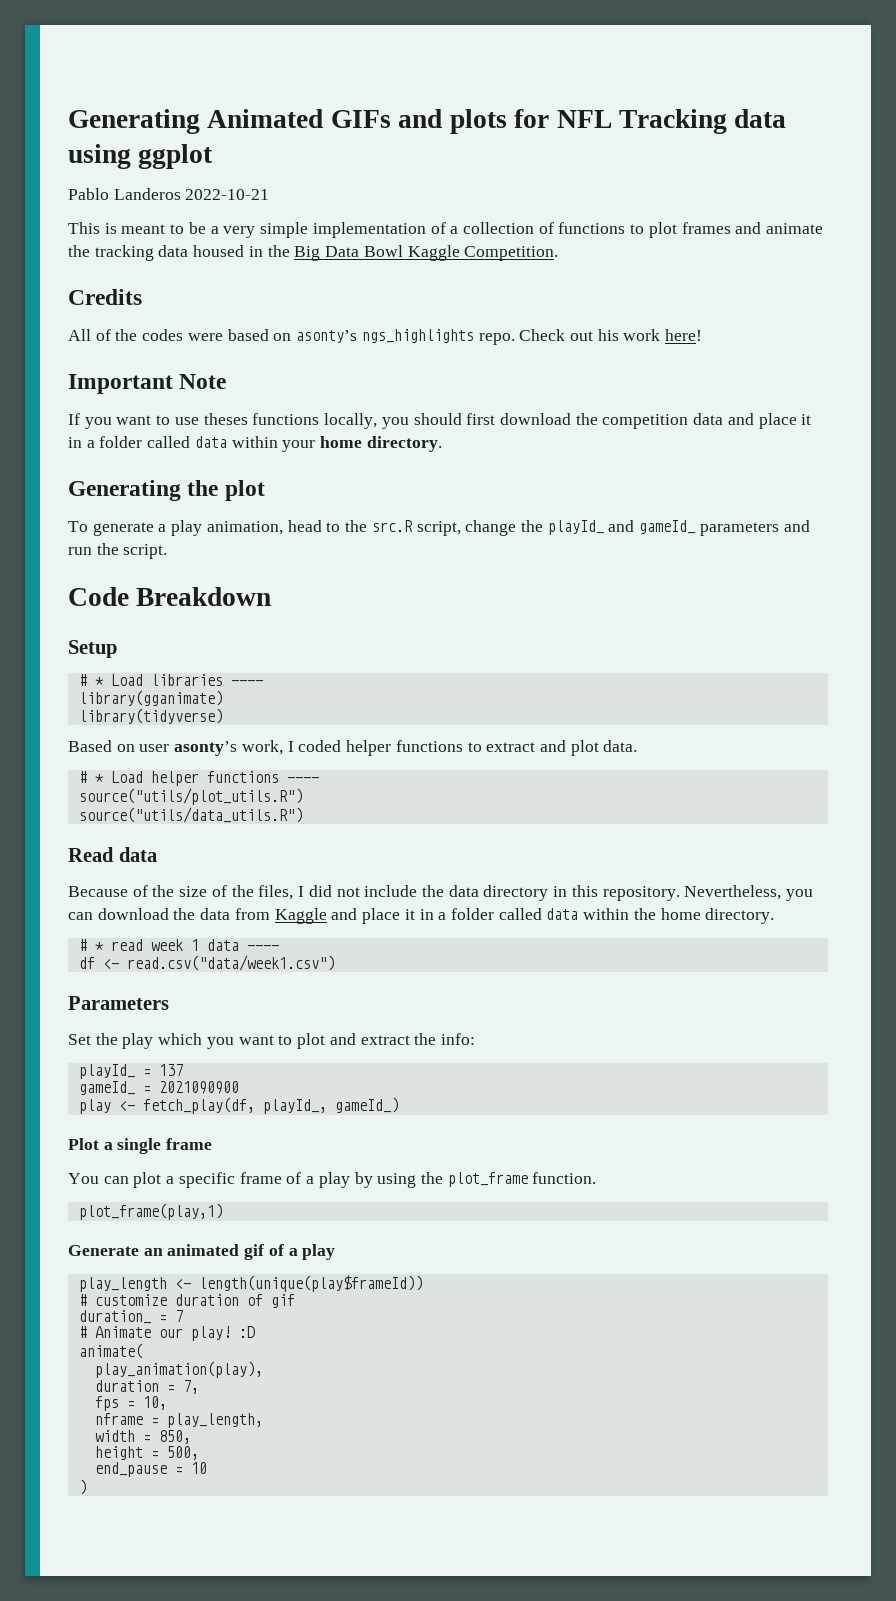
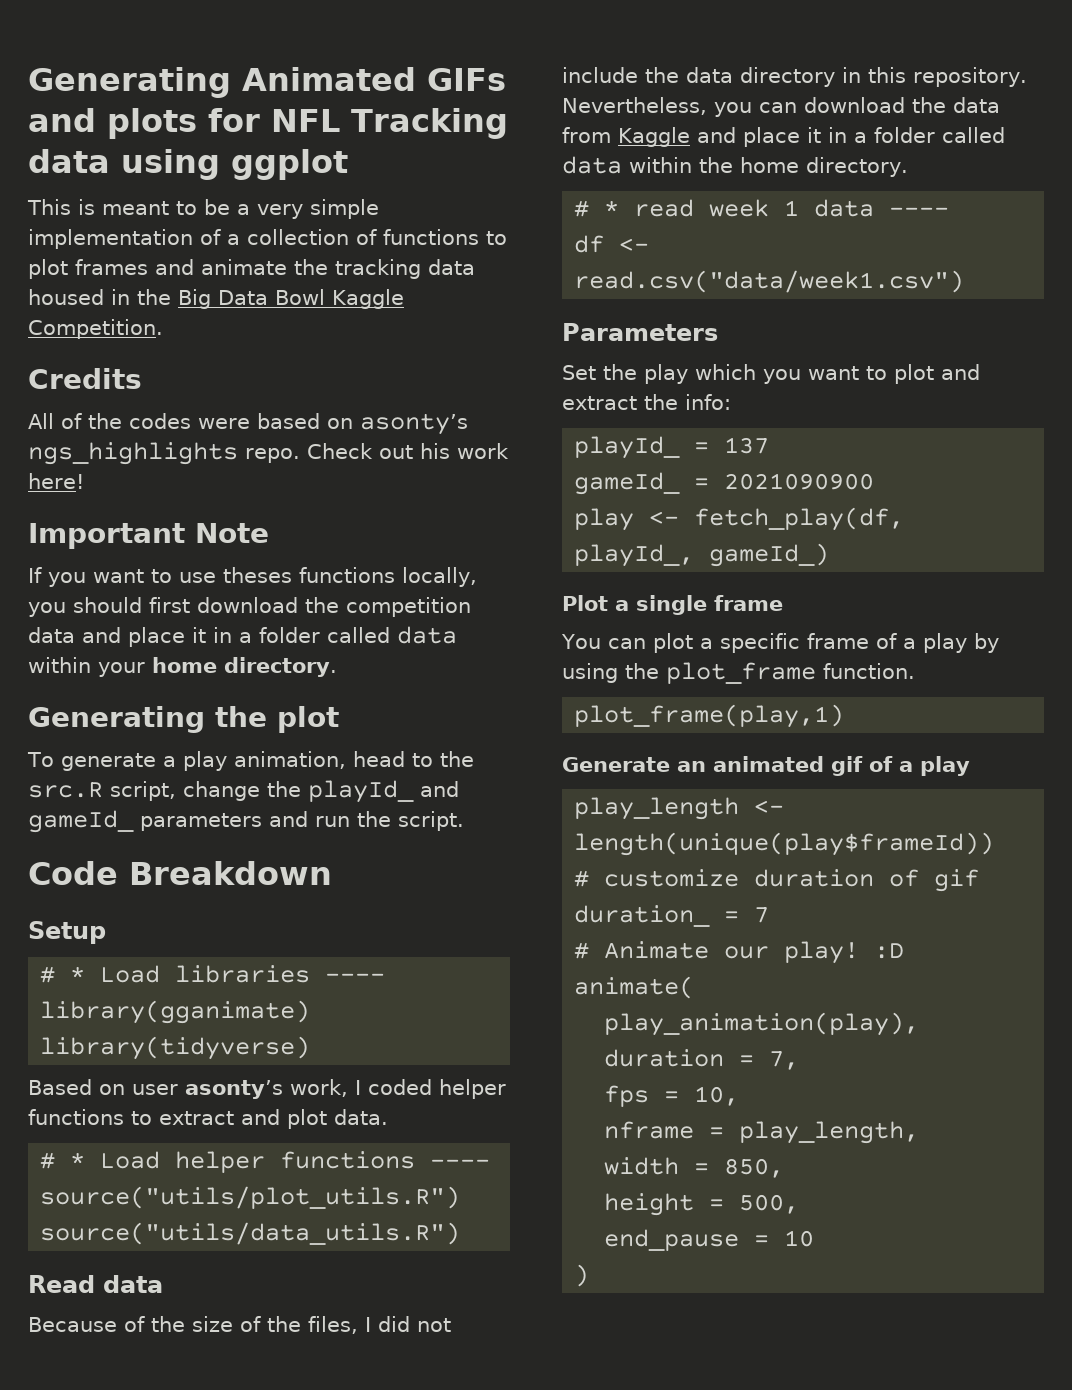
[68,188,270,200] // Pablo Landeros 2022-10-21 -> (348, 164) none

